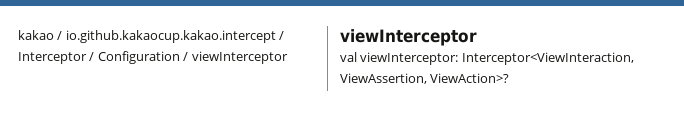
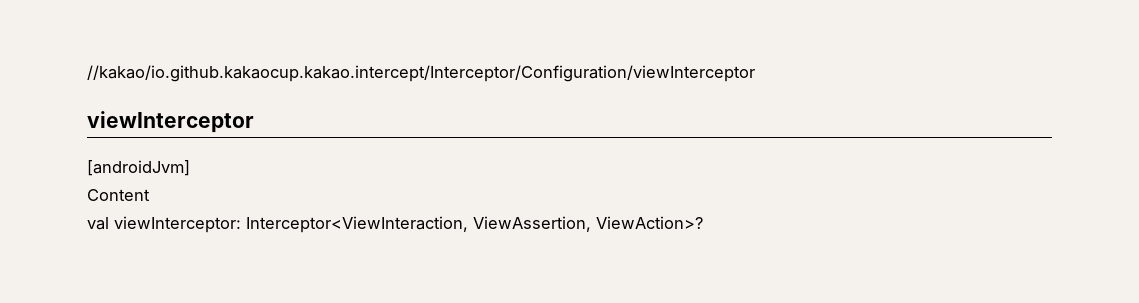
[18,30,285,43] [18,51,288,64] [340,29,477,46] kakao / io.github.kakaocup.kakao.intercept / Interceptor / Configuration / viewInterceptor // viewInterceptor -> [87,65,755,82] [87,111,254,133] [87,160,190,176] [87,189,150,201] //kakao/io.github.kakaocup.kakao.intercept/Interceptor/Configuration/viewInterceptor // viewInterceptor // [androidJvm] // Content

